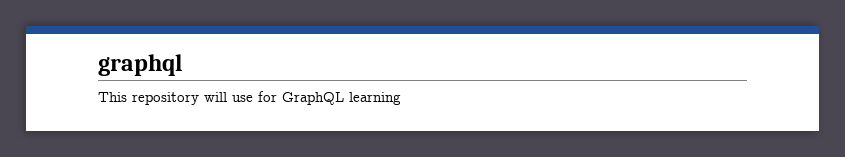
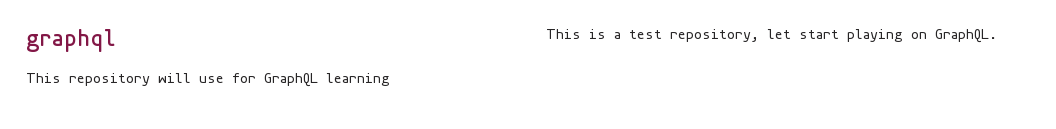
(401, 98) none -> [546,29,997,43] // This is a test repository, let start playing on GraphQL.

